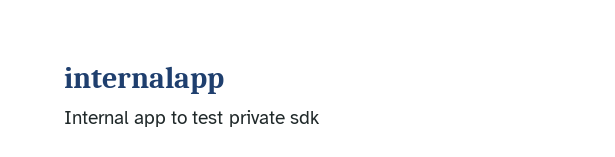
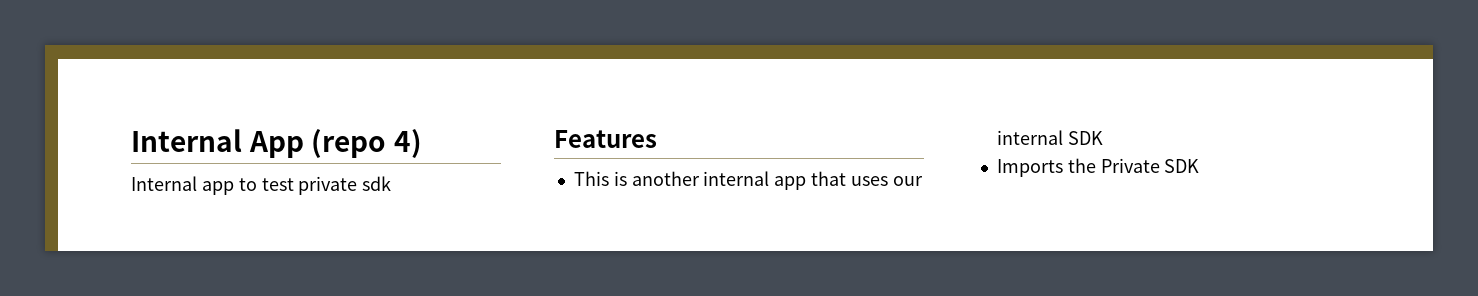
[64,66,224,94] internalapp -> [131,129,422,158] Internal App (repo 4)
(320, 117) none -> [554,130,657,148] [573,171,923,190] [996,130,1103,145] [996,158,1200,177] // Features // This is another internal app that uses our internal SDK // Imports the Private SDK

